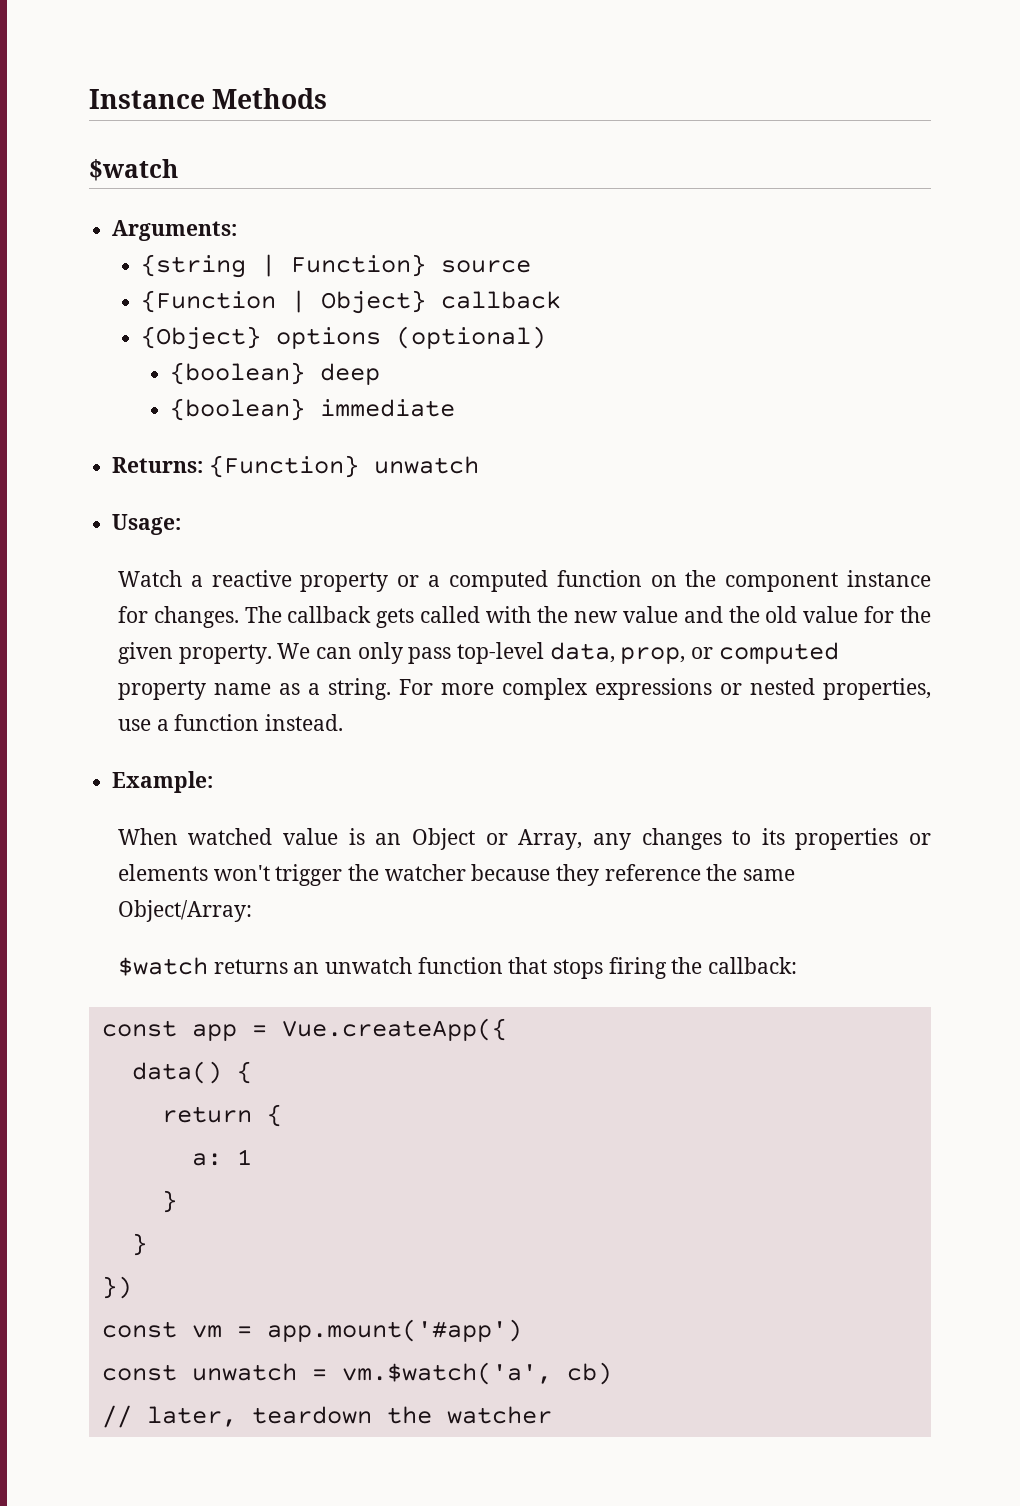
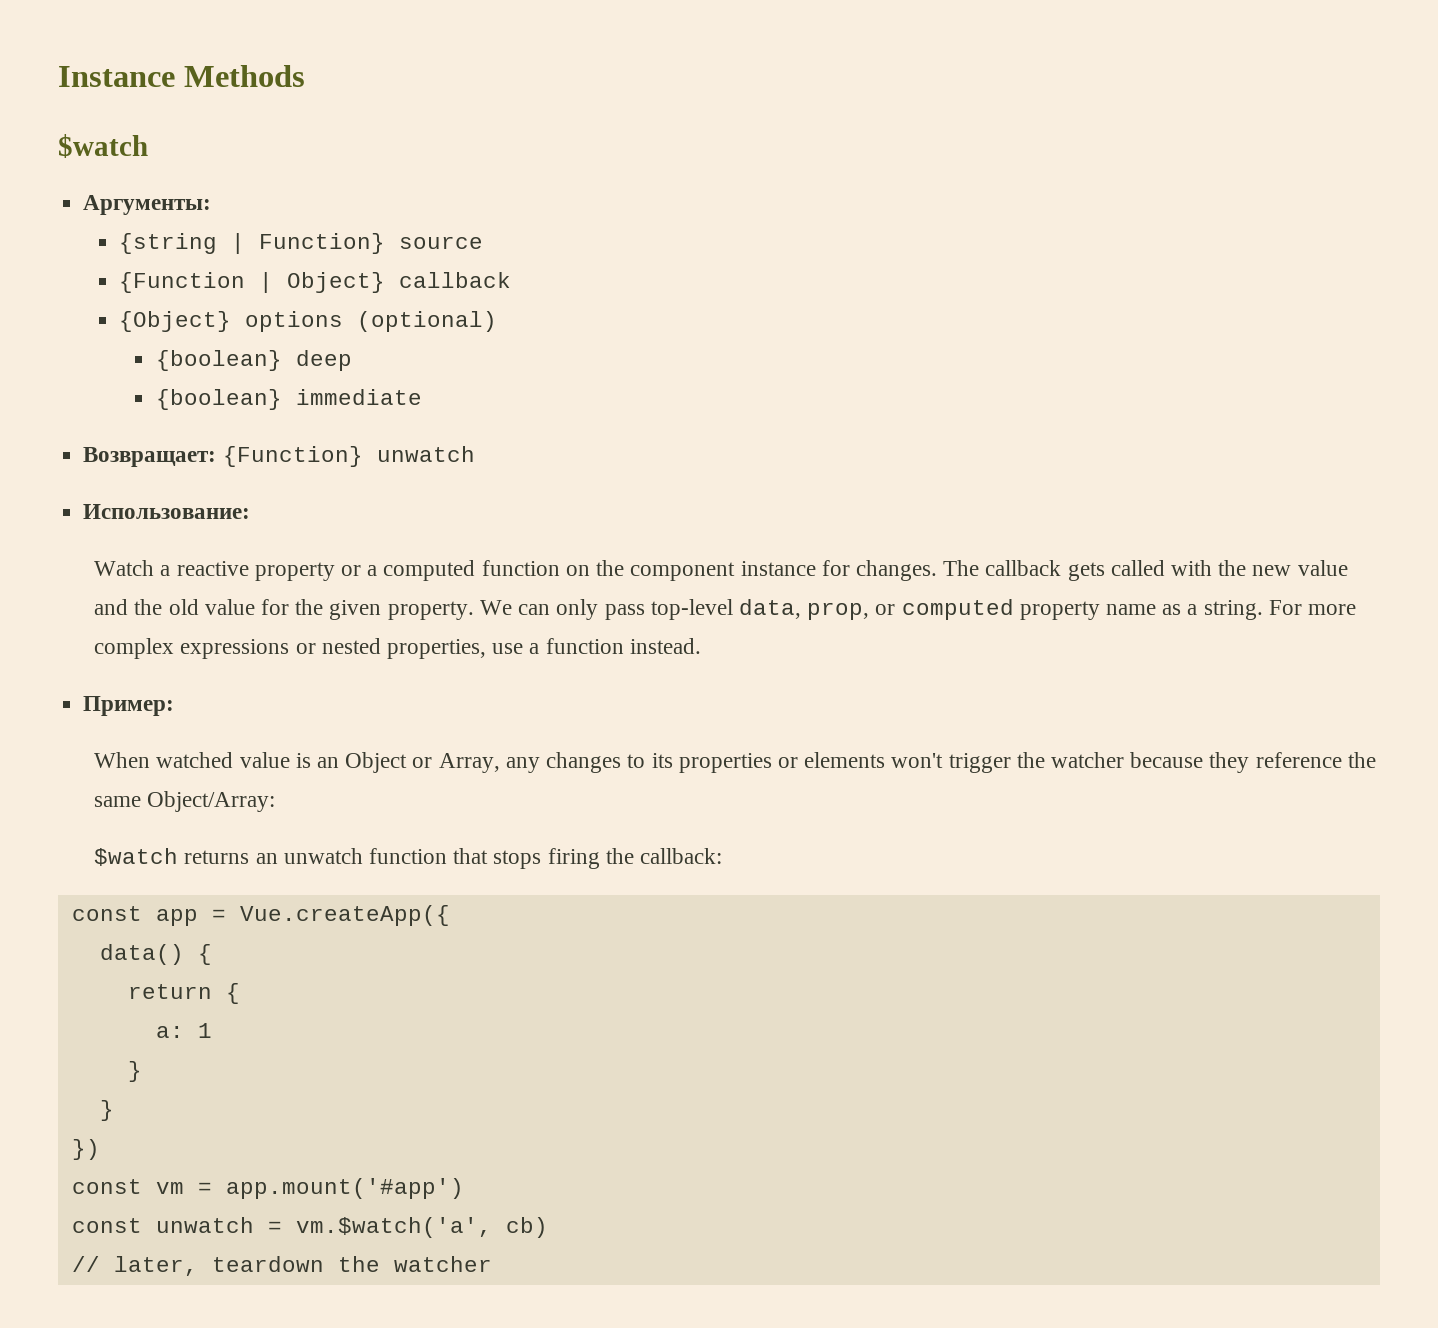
[112,220,238,241] Arguments: -> [83,195,212,215] Аргументы:
[112,457,204,473] Returns: -> [83,447,217,467] Возвращает:
[112,514,182,535] Usage: -> [83,504,251,519] Использование:
[112,771,214,793] Example: -> [83,696,175,716] Пример:

